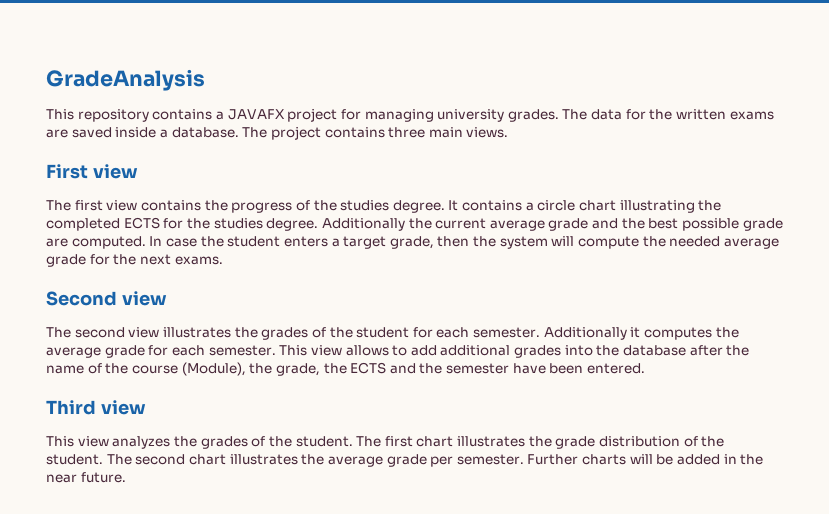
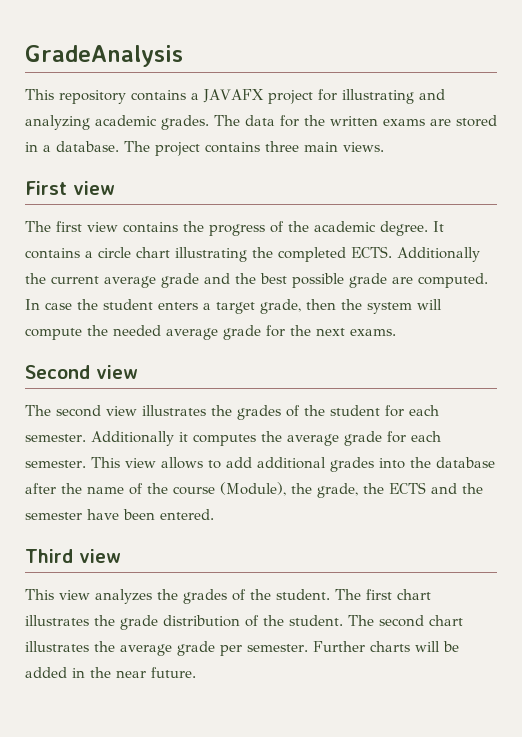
[364,109,505,122] managing university -> [341,89,445,104] [25,115,157,130] illustrating and analyzing academic
[71,127,157,138] saved inside -> [456,115,497,127] [25,142,38,152] stored in
[340,200,390,211] studies -> [314,221,376,232] academic
[123,217,319,231] ECTS for the studies degree. -> [351,246,392,258] ECTS.

